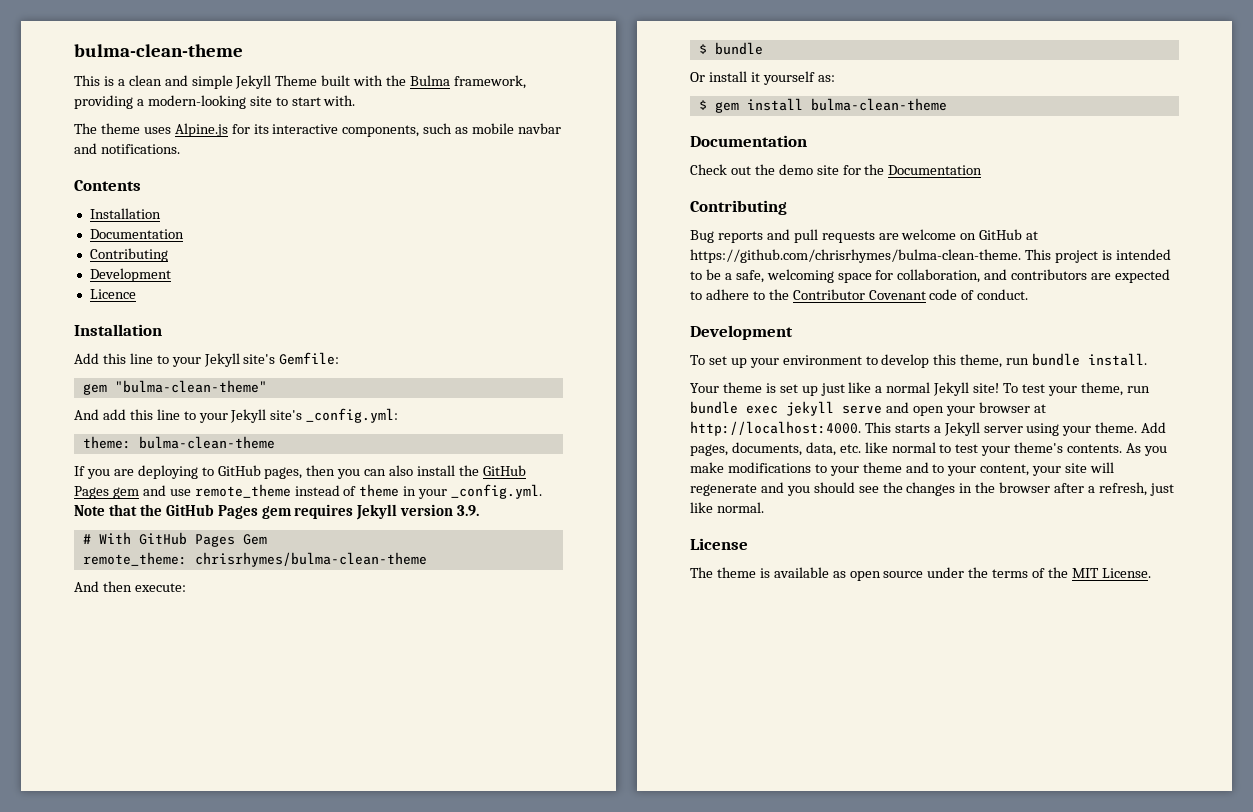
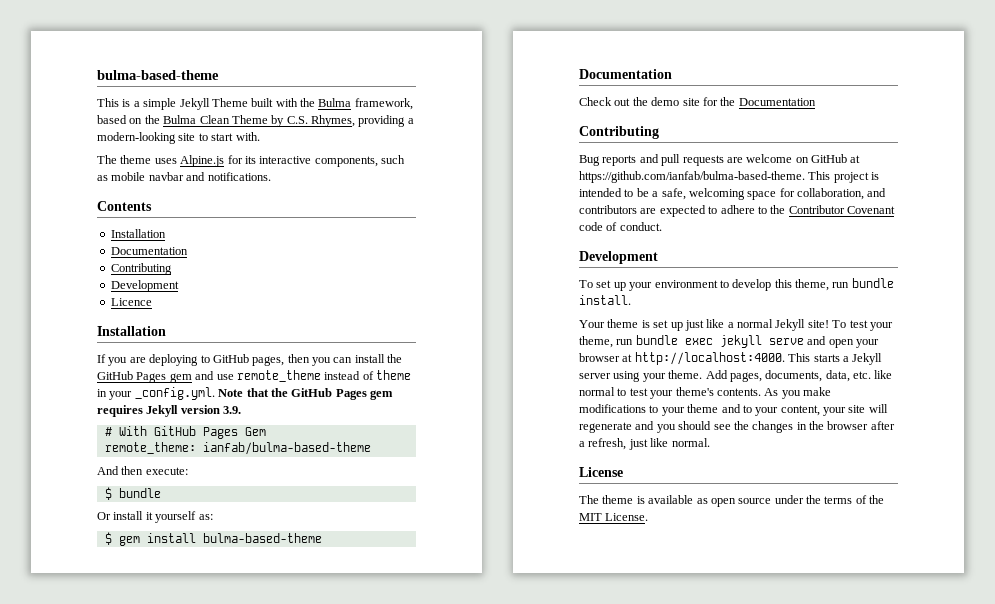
[74,44,243,57] bulma-clean-theme -> [97,70,219,80] bulma-based-theme
[128,75,188,86] clean and -> (140, 104) none
(526, 82) none -> [97,115,355,127] based on the Bulma Clean Theme by C.S. Rhymes,
[74,352,340,367] [82,380,267,395] [74,408,399,423] [82,436,275,449] // Add this line to your Jekyll site's Gemfile: // gem "bulma-clean-theme" // And add this line to your Jekyll site's _config.yml: // theme: bulma-clean-theme -> (166, 331) none
[389,465,414,476] also -> (353, 360) none
[194,552,427,567] chrisrhymes/bulma-clean-theme -> [202,442,371,455] ianfab/bulma-based-theme
[810,98,947,111] bulma-clean-theme -> [202,533,322,543] bulma-based-theme
[690,249,1021,263] https://github.com/chrisrhymes/bulma-clean-theme. -> [579,171,805,183] https://github.com/ianfab/bulma-based-theme.

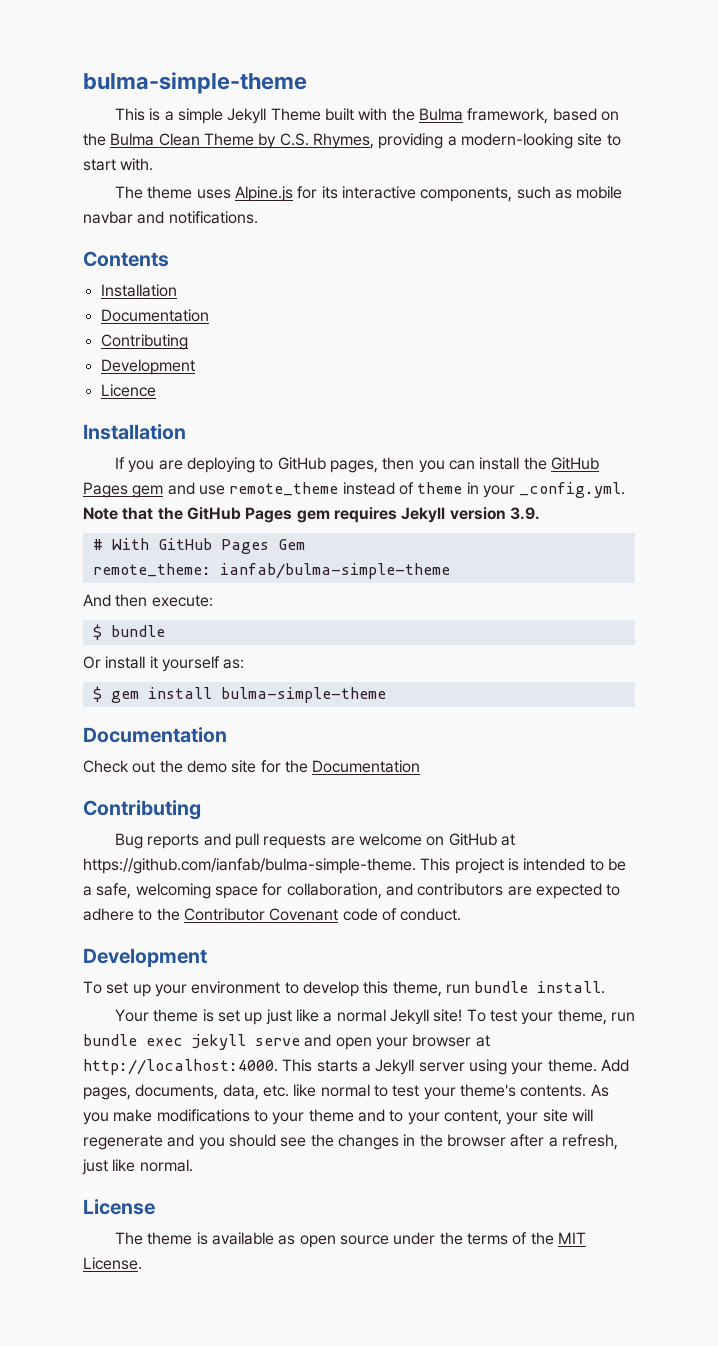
[97,70,219,80] bulma-based-theme -> [83,72,307,94] bulma-simple-theme
[202,442,371,455] ianfab/bulma-based-theme -> [219,563,450,579] ianfab/bulma-simple-theme
[202,533,322,543] bulma-based-theme -> [220,687,386,703] bulma-simple-theme
[579,171,805,183] https://github.com/ianfab/bulma-based-theme. -> [83,858,416,874] https://github.com/ianfab/bulma-simple-theme.

